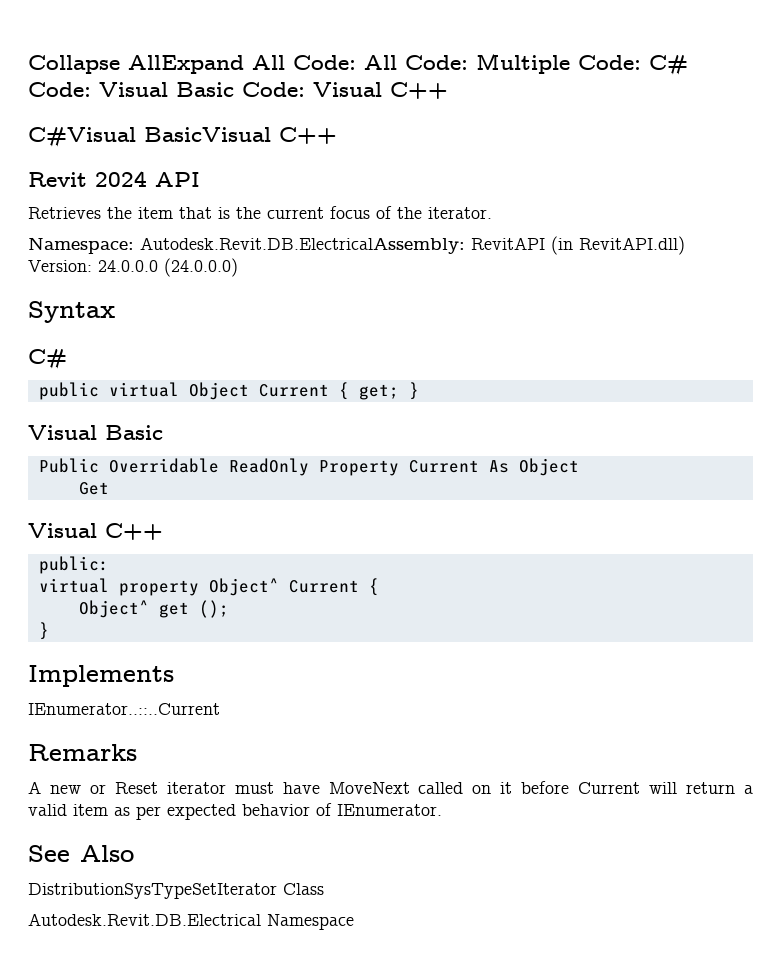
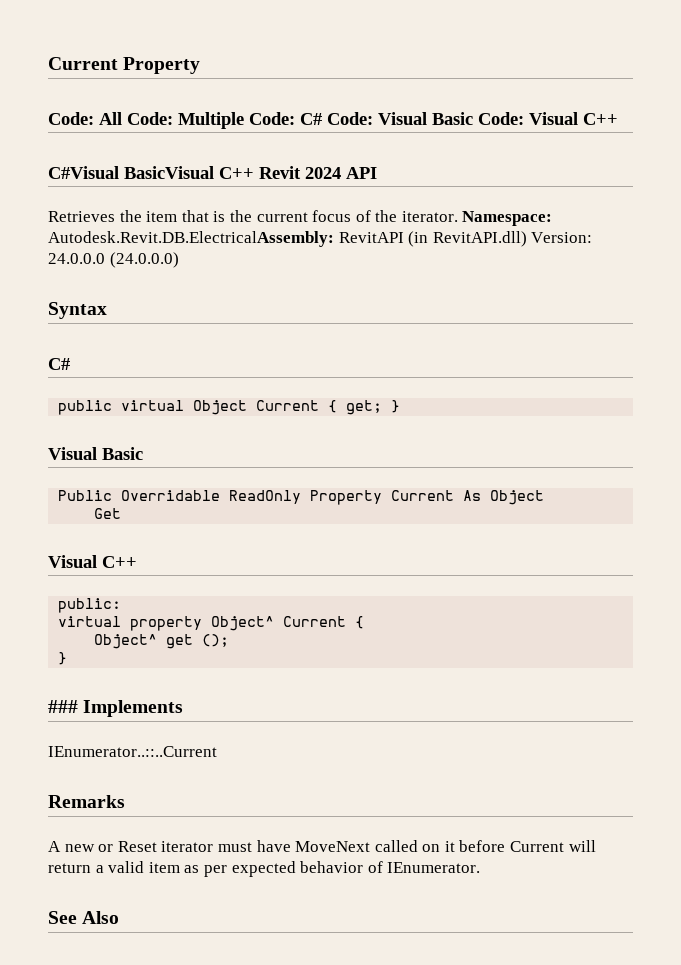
[28,55,285,74] Collapse AllExpand All -> [48,57,201,74] Current Property //
(337, 135) // -> (254, 173) none
(492, 213) // -> (458, 216) none
(49, 631) none -> [48,700,78,713] ###
[28,883,324,899] [28,913,354,930] // DistributionSysTypeSetIterator Class // Autodesk.Revit.DB.Electrical Namespace -> (120, 917) none

